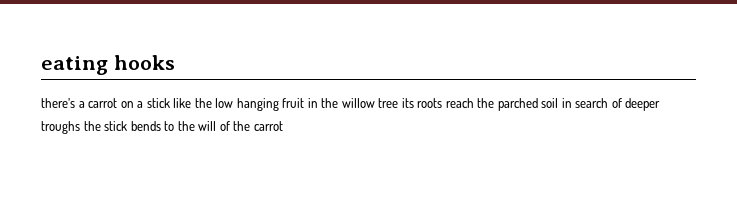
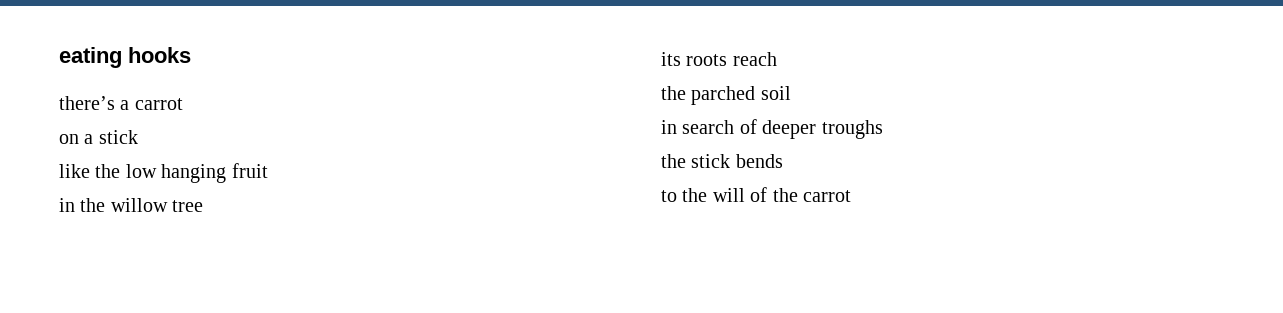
(118, 103) none -> (183, 104) //
(170, 103) none -> (138, 137) //
(305, 103) none -> (268, 170) //
(399, 103) none -> (204, 206) //
(474, 103) none -> (777, 59) //
(559, 103) none -> (791, 93) //
(80, 127) none -> (883, 129) //
(161, 126) none -> (783, 161) //

